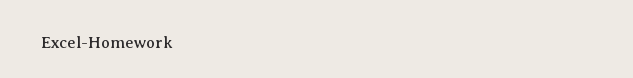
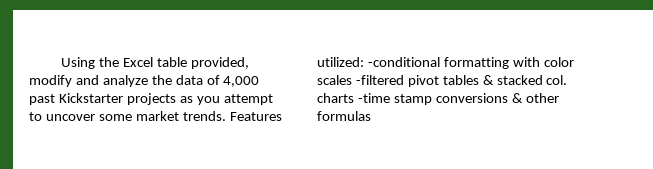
[41,36,173,48] Excel-Homework -> [61,57,249,69] [29,75,260,87] [29,93,273,105] [29,111,282,121] [317,57,574,69] [317,75,568,87] [317,93,559,105] [317,111,371,121] Using the Excel table provided, modify and analyze the data of 4,000 past Kickstarter projects as you attempt to uncover some market trends. Features utilized: -conditional formatting with color scales -filtered pivot tables & stacked col. charts -time stamp conversions & other formulas

